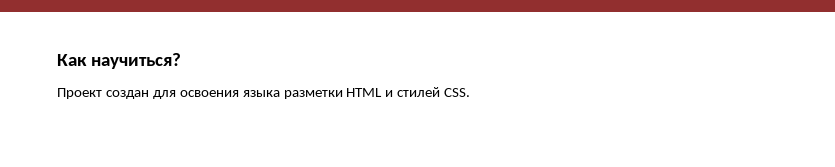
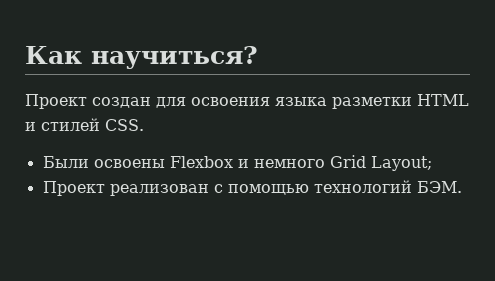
(471, 92) none -> [42,155,432,171] [42,180,462,196] // Были освоены Flexbox и немного Grid Layout; // Проект реализован с помощью технологий БЭМ.

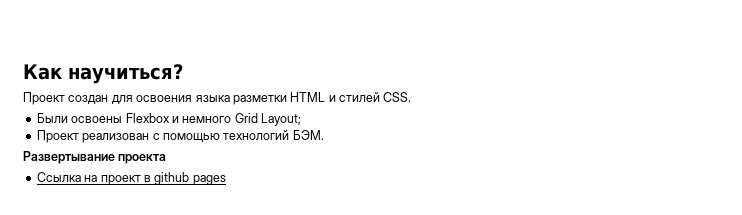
(462, 187) none -> [23,151,167,164] [36,172,226,185] // Развертывание проекта // Ссылка на проект в github pages

